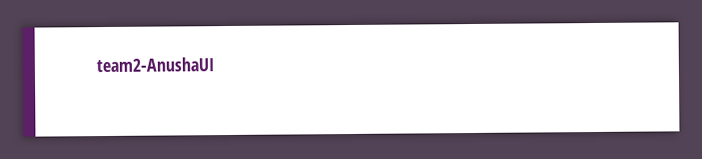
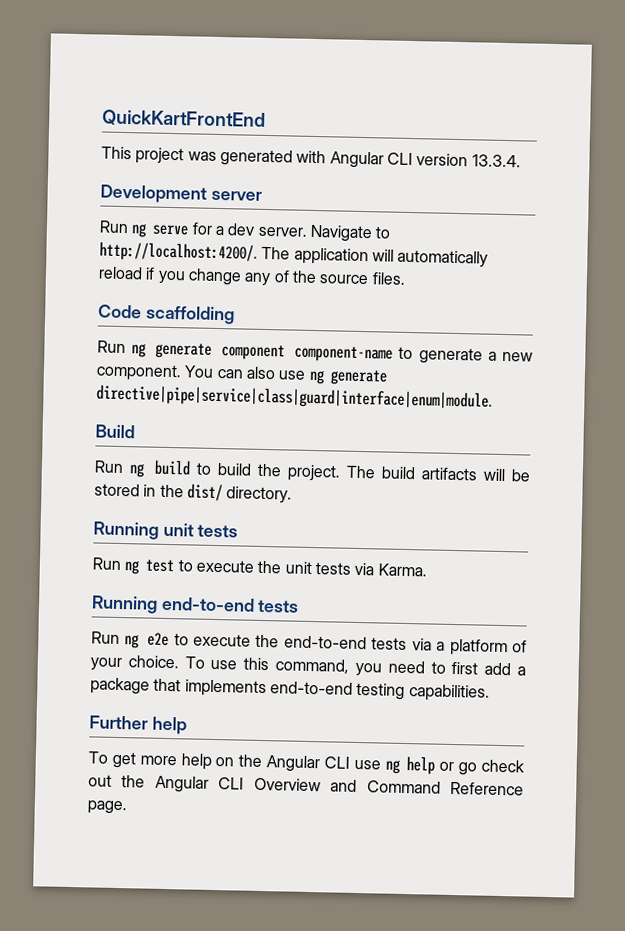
[96,57,214,73] team2-AnushaUI -> [102,109,266,128] [101,146,521,169] [100,184,262,204] [99,220,392,243] [99,241,489,268] [98,266,406,287] [98,304,235,325] [97,340,533,365] [96,363,388,386] [96,384,493,411] [95,424,135,439] [94,459,531,482] [94,483,293,504] [93,521,239,540] [92,557,427,577] [91,595,300,614] [91,631,528,657] [90,655,526,677] [90,677,490,702] [89,715,187,735] [88,751,526,776] [88,774,524,796] [87,800,127,815] QuickKartFrontEnd // This project was generated with Angular CLI version 13.3.4. // Development server // Run ng serve for a dev server. Navigate to http://localhost:4200/. The application will automatically reload if you change any of the source files. // Code scaffolding // Run ng generate component component-name to generate a new component. You can also use ng generate directive|pipe|service|class|guard|interface|enum|module. // Build // Run ng build to build the project. The build artifacts will be stored in the dist/ directory. // Running unit tests // Run ng test to execute the unit tests via Karma. // Running end-to-end tests // Run ng e2e to execute the end-to-end tests via a platform of your choice. To use this command, you need to first add a package that implements end-to-end testing capabilities. // Further help // To get more help on the Angular CLI use ng help or go check out the Angular CLI Overview and Command Reference page.

